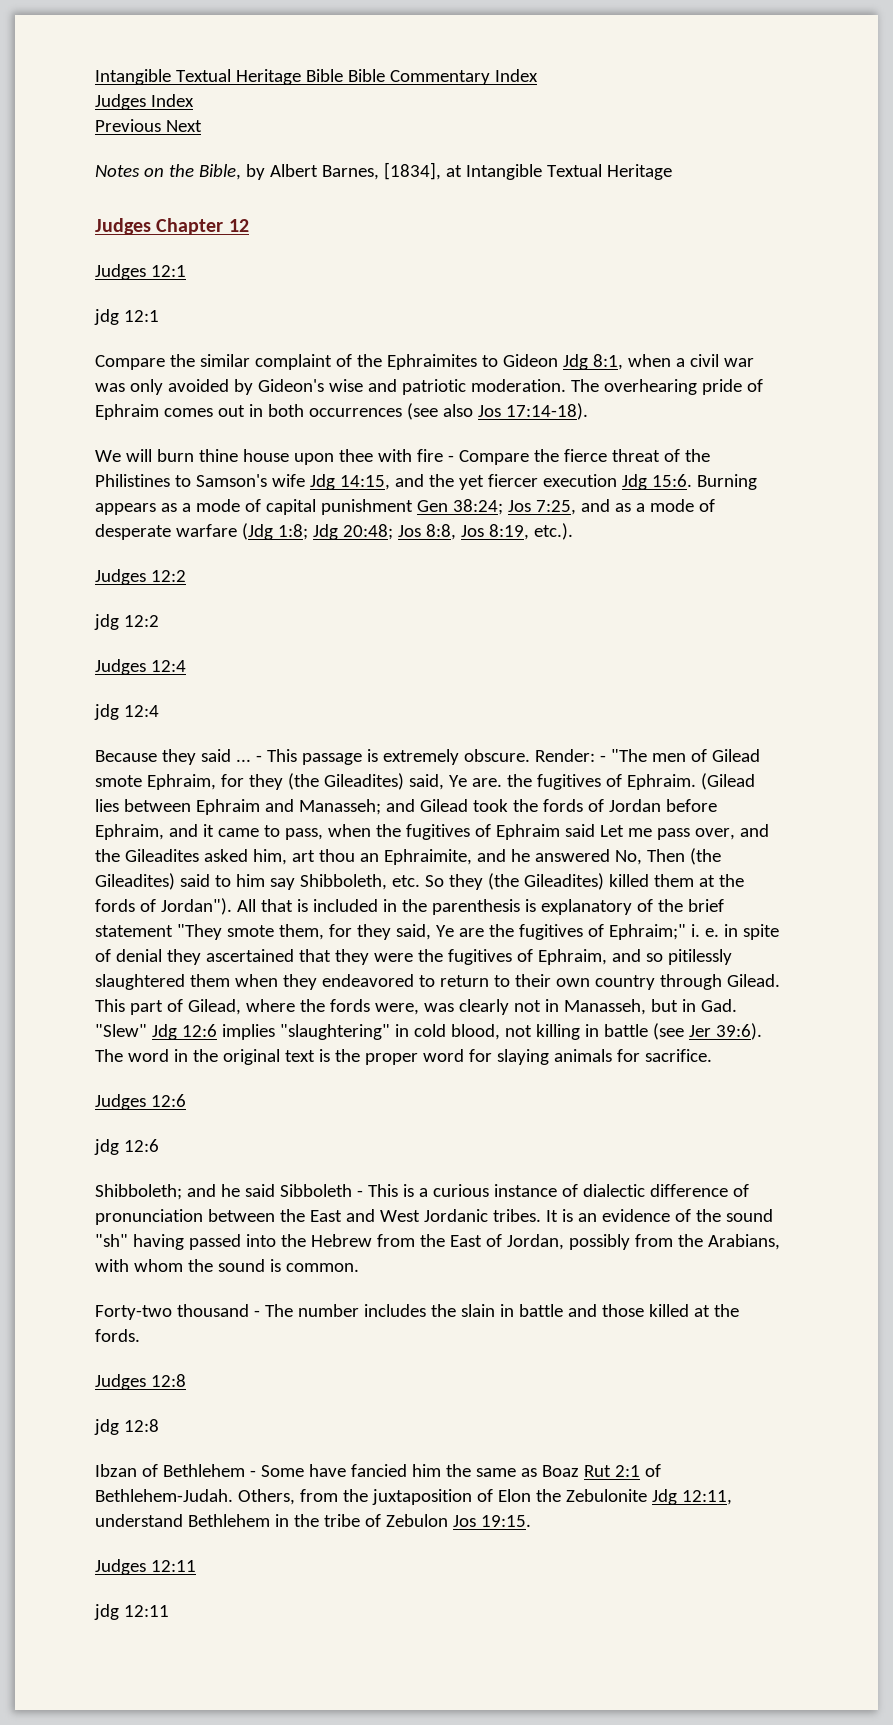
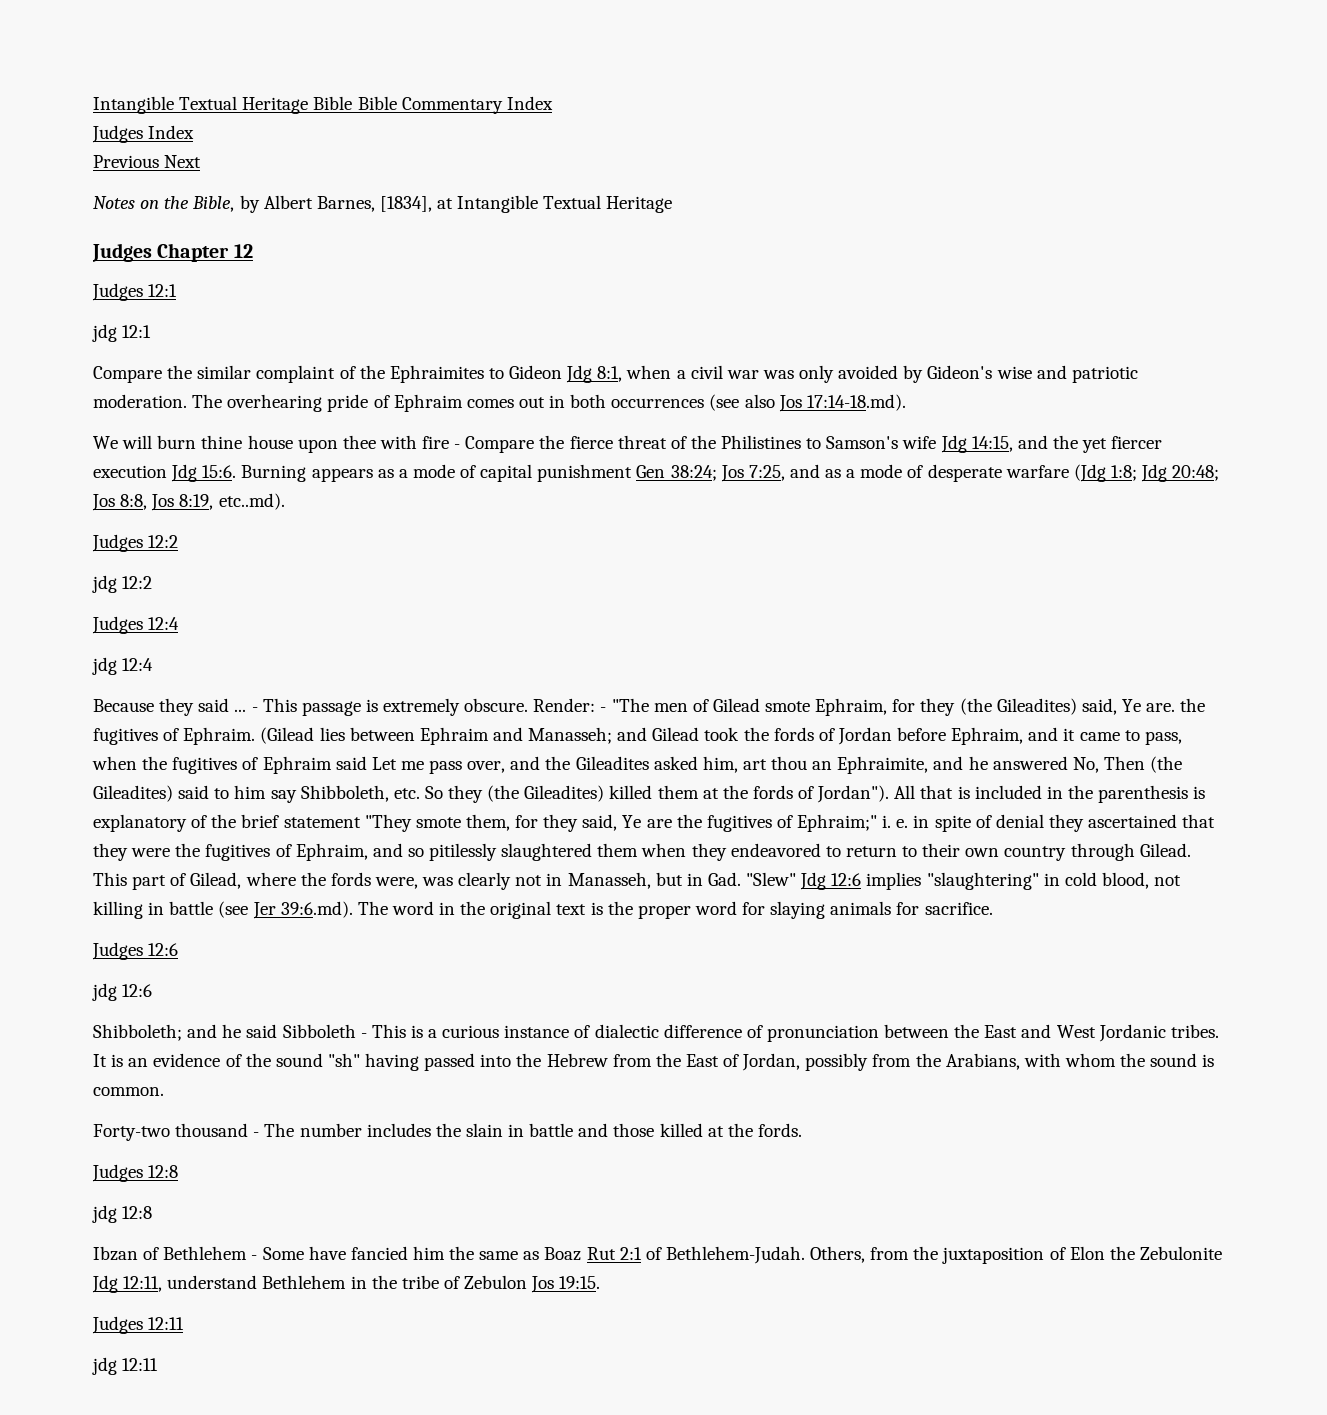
[505,403,588,420] 17:14-18). -> [806,394,906,411] 17:14-18.md).
[533,523,573,540] etc.). -> [218,493,285,510] etc..md).
[715,1023,762,1040] 39:6). -> [280,901,353,918] 39:6.md).

